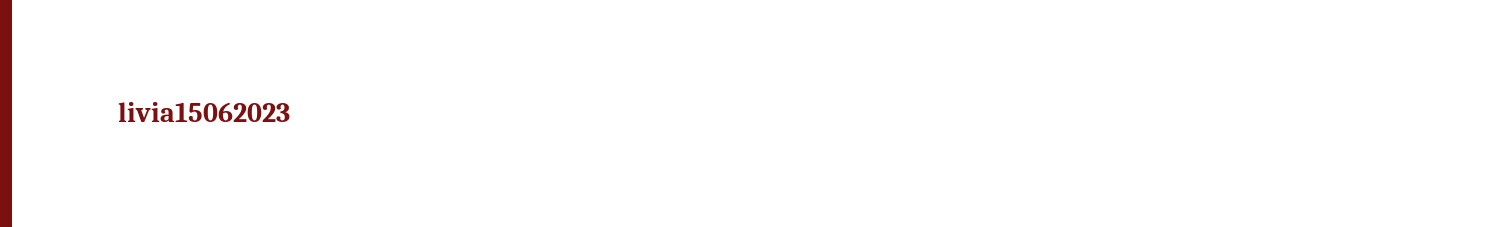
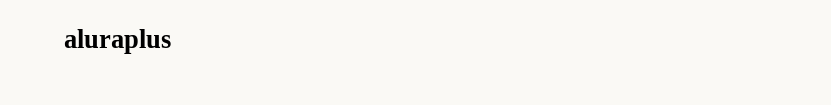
[118,102,290,122] livia15062023 -> [64,29,171,54] aluraplus

